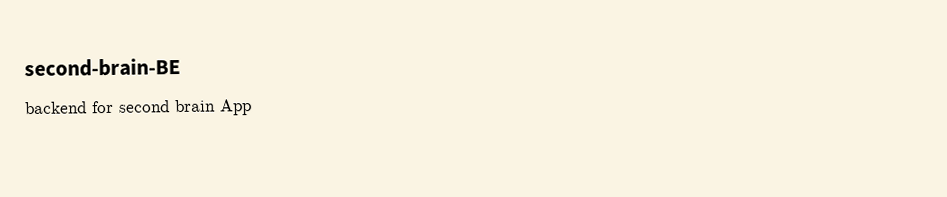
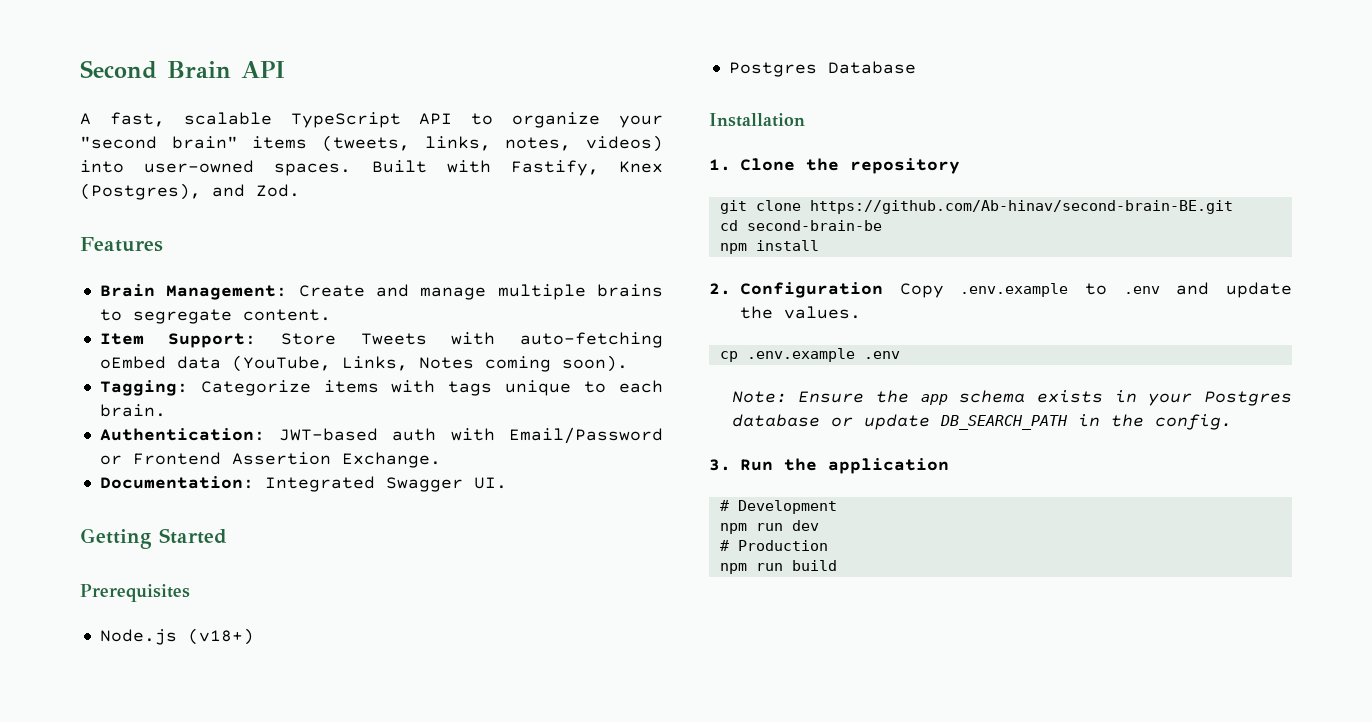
[24,57,181,78] [25,99,252,116] second-brain-BE // backend for second brain App -> [80,60,285,79] [80,112,663,128] [80,135,663,152] [80,160,663,176] [80,183,300,200] [80,237,163,252] [99,284,663,300] [99,309,331,324] [99,332,663,348] [99,355,628,372] [99,380,663,396] [99,404,166,417] [99,427,663,444] [99,452,441,468] [99,476,507,492] [80,528,227,549] [80,584,190,602] [99,628,254,645] [728,61,916,77] [709,113,805,127] [709,158,960,174] [719,200,1233,214] [719,220,882,231] [719,240,819,254] [709,282,1292,298] [740,306,861,319] [719,348,900,362] [731,390,1292,406] [731,414,1232,430] [709,458,949,474] [719,500,837,514] [719,520,819,534] [719,540,828,551] [719,560,837,574] Second Brain API // A fast, scalable TypeScript API to organize your "second brain" items (tweets, links, notes, videos) into user-owned spaces. Built with Fastify, Knex (Postgres), and Zod. // Features // Brain Management: Create and manage multiple brains to segregate content. // Item Support: Store Tweets with auto-fetching oEmbed data (YouTube, Links, Notes coming soon). // Tagging: Categorize items with tags unique to each brain. // Authentication: JWT-based auth with Email/Password or Frontend Assertion Exchange. // Documentation: Integrated Swagger UI. // Getting Started // Prerequisites // Node.js (v18+) // Postgres Database // Installation // 1. Clone the repository // git clone https://github.com/Ab-hinav/second-brain-BE.git // cd second-brain-be // npm install // 2. Configuration Copy .env.example to .env and update the values. // cp .env.example .env // Note: Ensure the app schema exists in your Postgres database or update DB_SEARCH_PATH in the config. // 3. Run the application // # Development // npm run dev // # Production // npm run build

